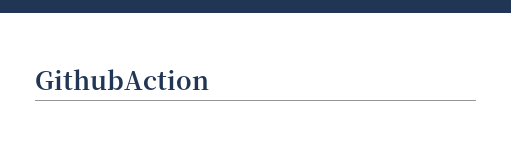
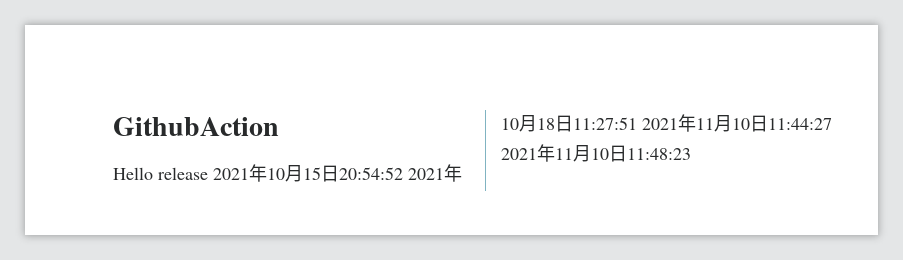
(209, 79) none -> [113,164,462,182] [501,114,832,132] [501,144,691,162] // Hello release 2021年10月15日20:54:52 2021年10月18日11:27:51 2021年11月10日11:44:27 2021年11月10日11:48:23

